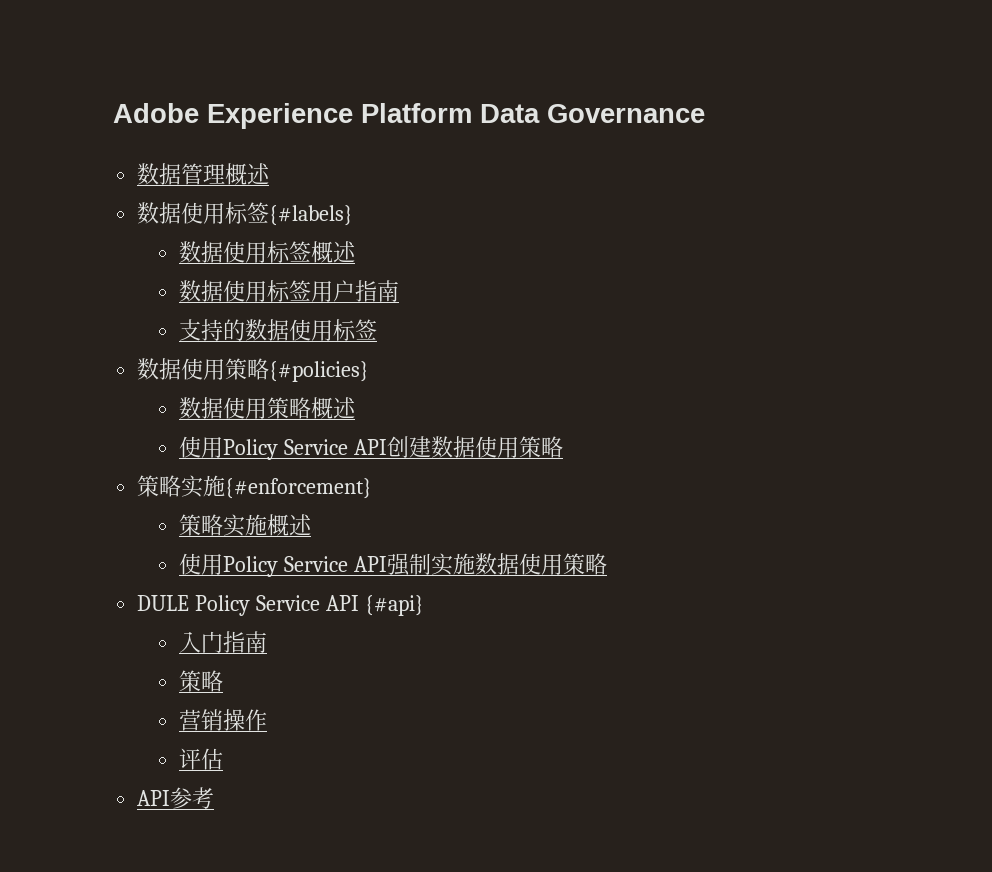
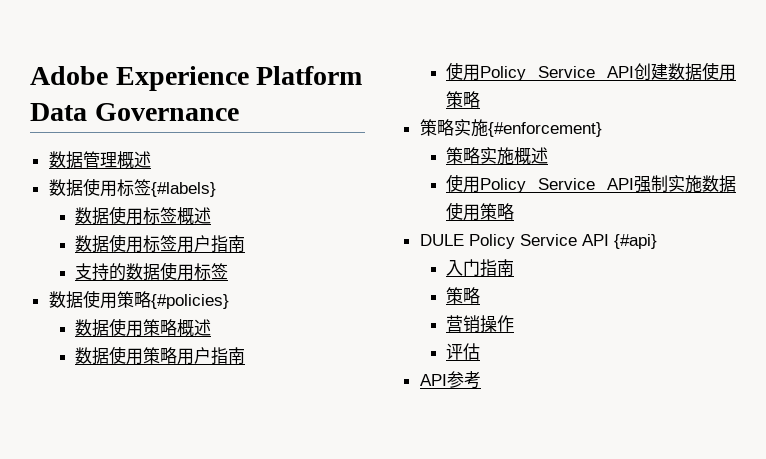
(357, 408) none -> [74,346,245,365] // 数据使用策略用户指南

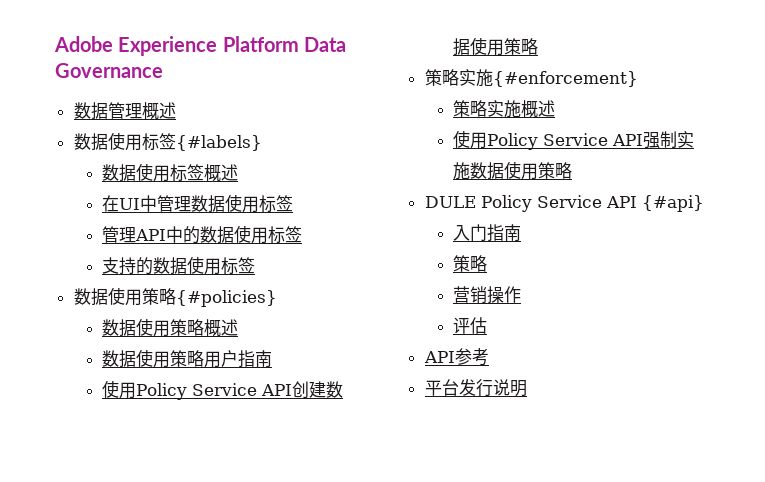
[74,234,245,253] 数据使用标签用户指南 -> [102,194,294,213] [102,225,303,244] 在UI中管理数据使用标签 // 管理API中的数据使用标签
(481, 380) none -> [424,379,527,397] // 平台发行说明

